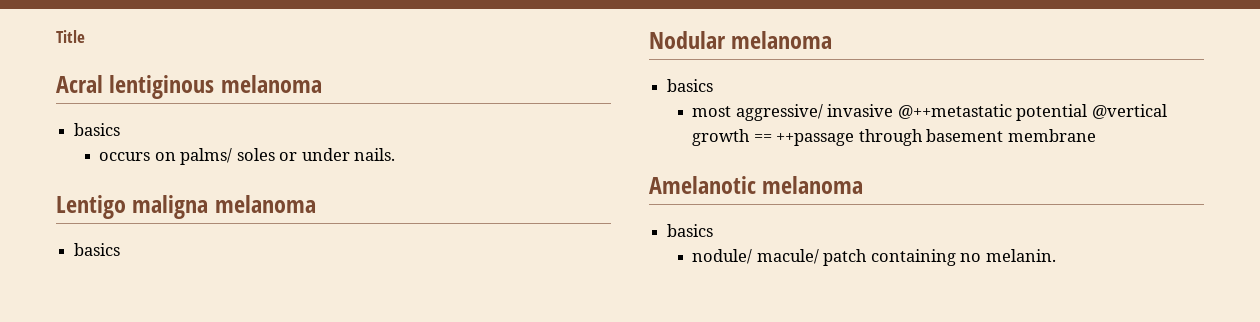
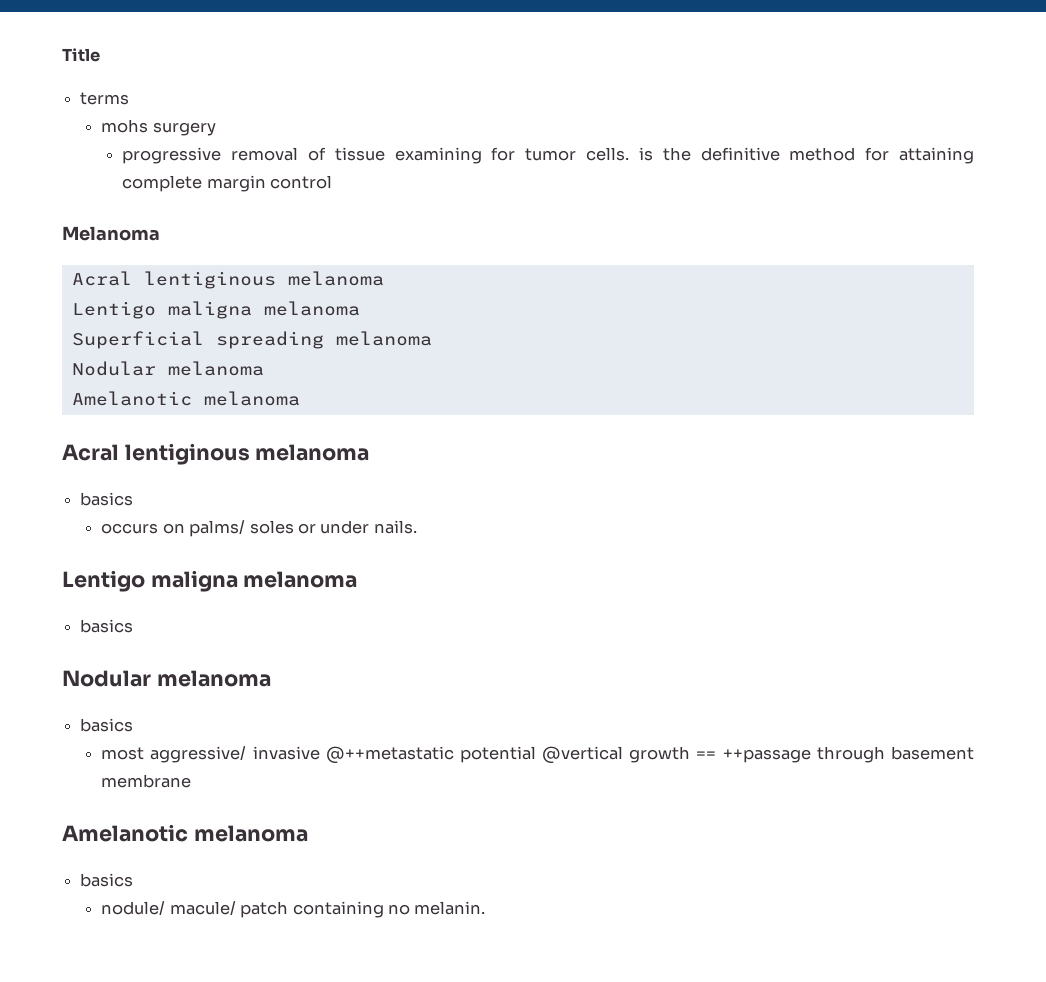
(85, 36) none -> [80,92,130,105] [101,119,216,136] [122,147,974,164] [122,175,333,192] [62,226,160,241] [71,271,384,289] [71,301,360,319] [71,331,432,349] [71,361,264,376] [71,391,300,406] // terms // mohs surgery // progressive removal of tissue examining for tumor cells. is the definitive method for attaining complete margin control // Melanoma // Acral lentiginous melanoma // Lentigo maligna melanoma // Superficial spreading melanoma // Nodular melanoma // Amelanotic melanoma

